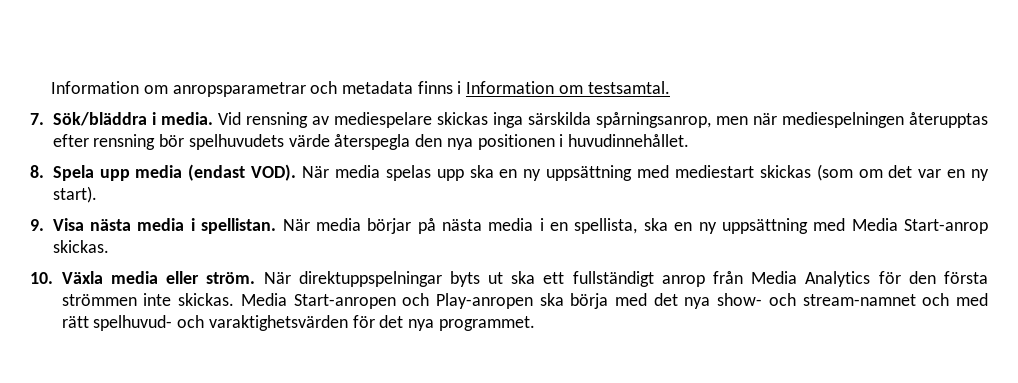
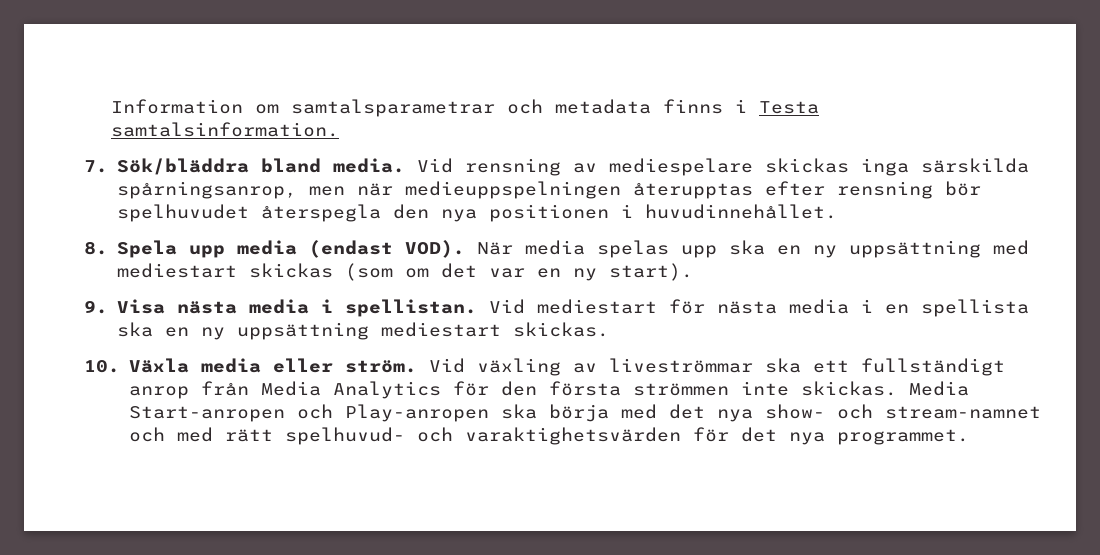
[51,81,306,97] Information om anropsparametrar -> [111,99,496,117] Information om samtalsparametrar
[466,81,670,94] Information om testsamtal. -> [759,101,820,114] [111,122,340,137] Testa samtalsinformation.
[151,112,156,125] i -> [260,158,321,173] bland
[781,112,904,128] mediespelningen -> [404,181,621,199] medieuppspelningen
[188,134,330,150] spelhuvudets värde -> [116,204,249,222] spelhuvudet
[282,218,436,234] När media börjar på -> [488,299,705,314] Vid mediestart för
[574,218,988,234] spellista, ska en ny uppsättning med Media Start-anrop -> [920,299,1029,317] [116,322,501,340] spellista ska en ny uppsättning mediestart
[263,271,504,287] När direktuppspelningar byts ut -> [428,358,753,376] Vid växling av liveströmmar

